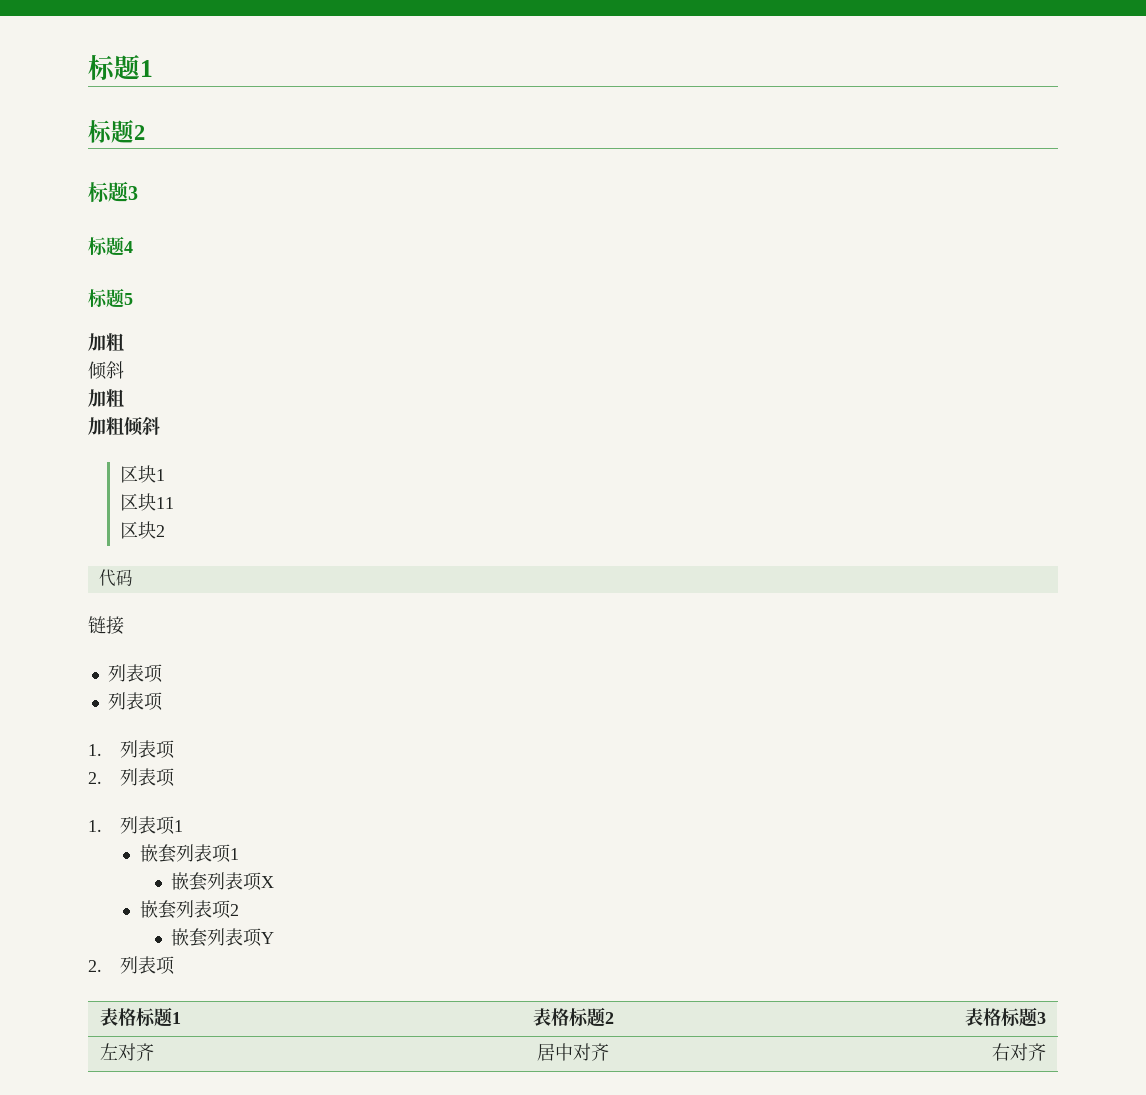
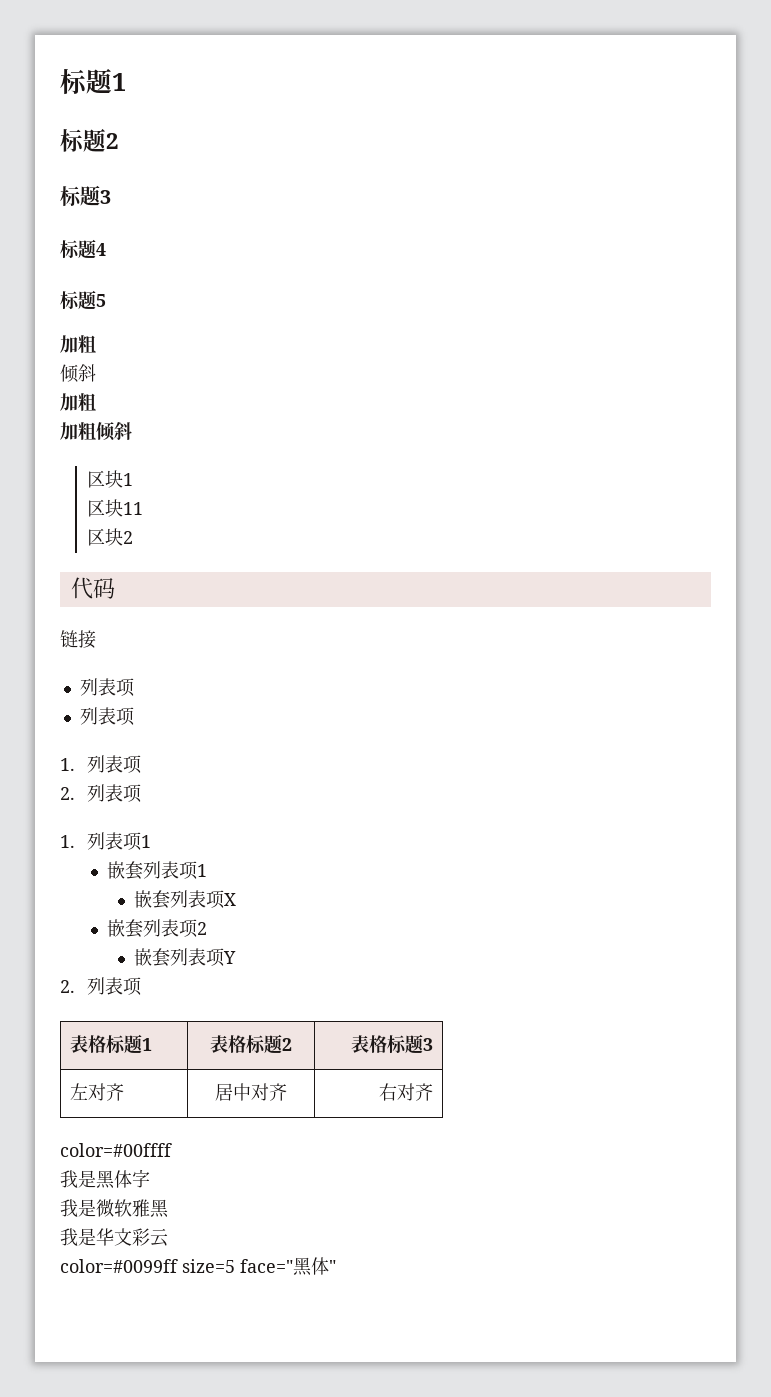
(1046, 1052) none -> [60,1143,172,1157] [60,1169,150,1189] [60,1199,169,1218] [60,1228,168,1247] [60,1257,336,1276] // color=#00ffff // 我是黑体字 // 我是微软雅黑 // 我是华文彩云 // color=#0099ff size=5 face="黑体"

